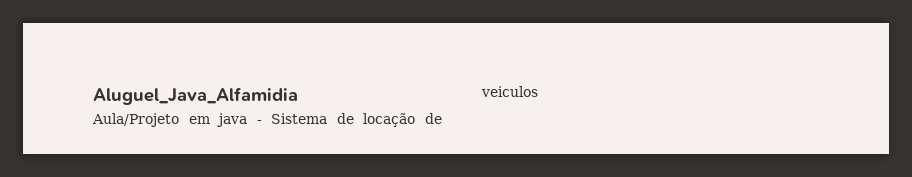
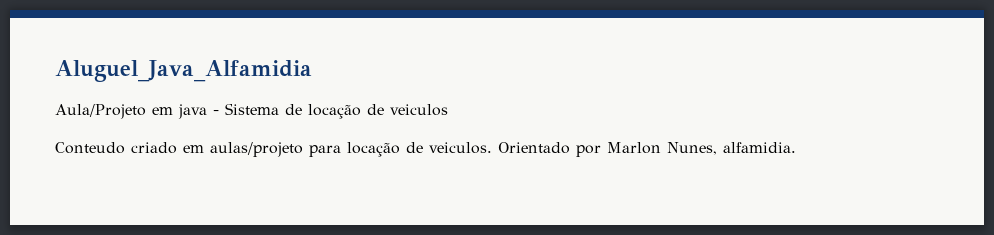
(538, 91) none -> [55,142,796,157] // Conteudo criado em aulas/projeto para locação de veiculos. Orientado por Marlon Nunes, alfamidia.

